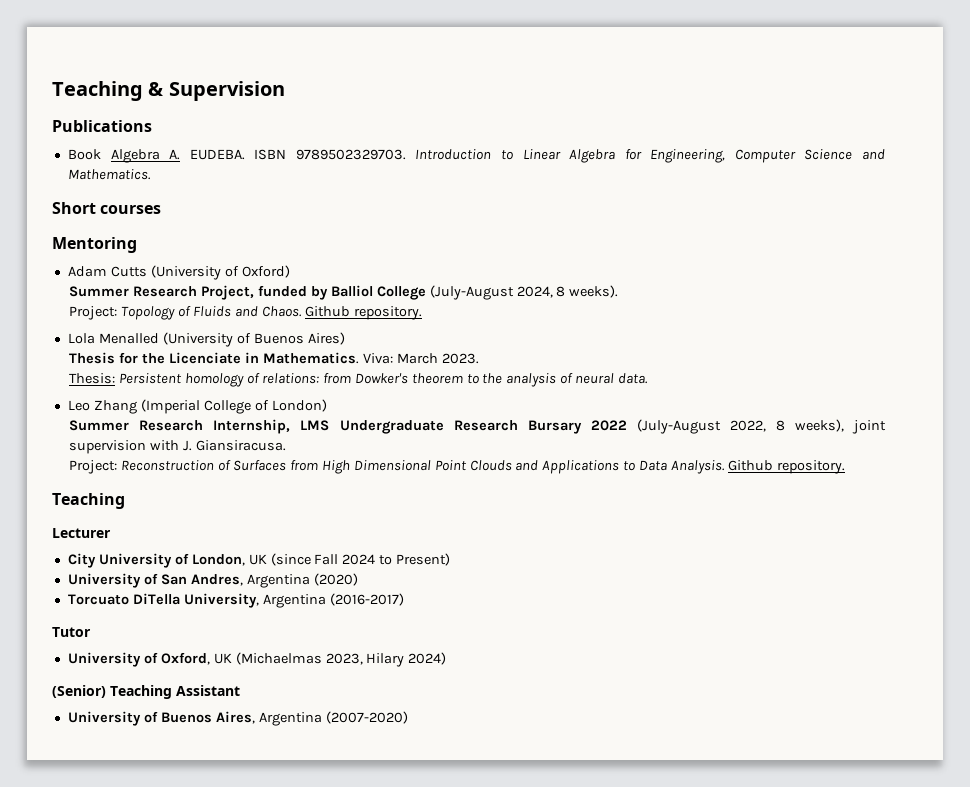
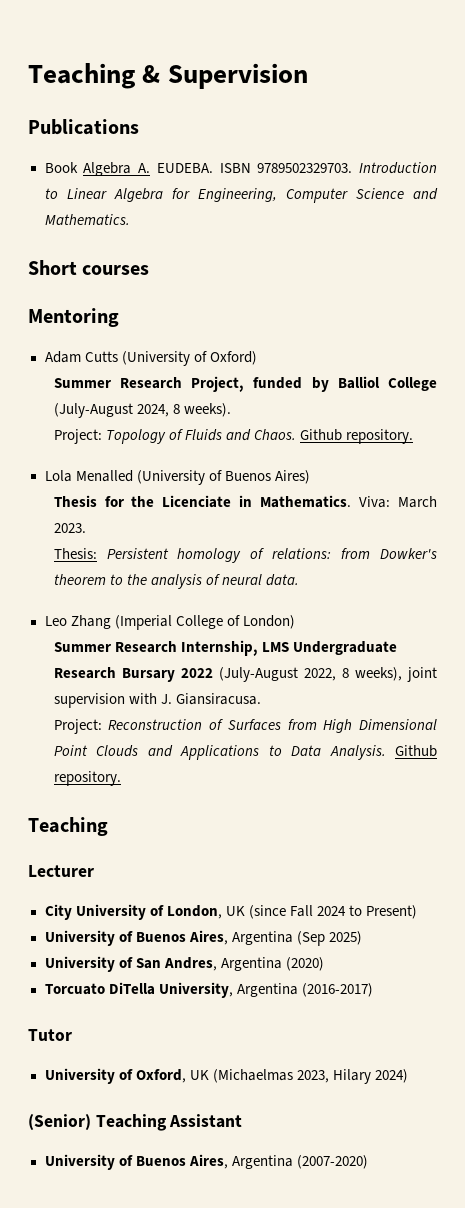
(451, 559) none -> [44,930,362,946] // University of Buenos Aires, Argentina (Sep 2025)

